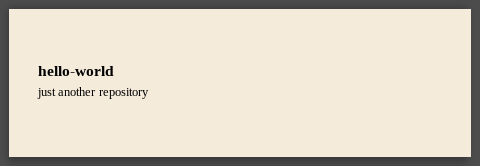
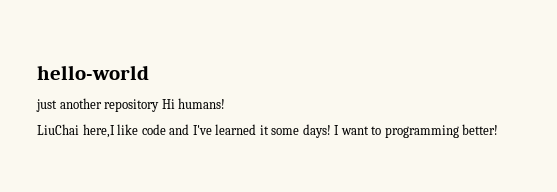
(149, 93) none -> [161,98,226,109] [37,124,499,138] Hi humans! // LiuChai here,I like code and I've learned it some days! I want to programming better!

